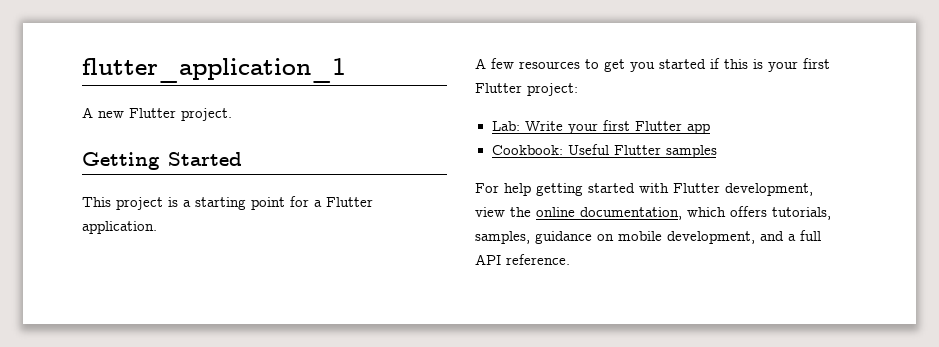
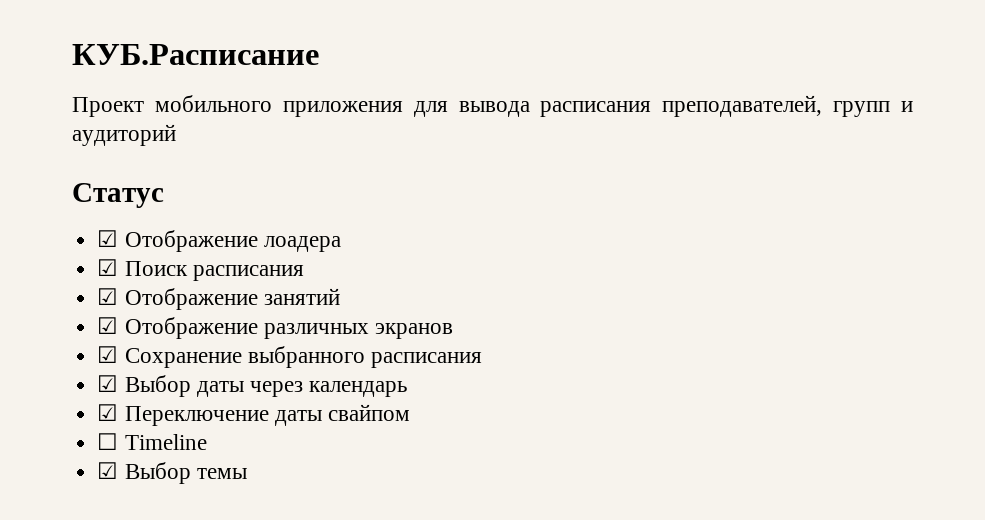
[82,58,346,83] [82,107,232,121] [82,152,242,170] [82,196,373,210] [82,221,157,234] [475,58,830,72] [475,83,578,96] [491,120,710,134] [491,144,717,158] [475,183,813,196] [475,206,831,220] [475,230,821,244] [475,254,570,265] flutter_application_1 // A new Flutter project. // Getting Started // This project is a starting point for a Flutter application. // A few resources to get you started if this is your first Flutter project: // Lab: Write your first Flutter app // Cookbook: Useful Flutter samples // For help getting started with Flutter development, view the online documentation, which offers tutorials, samples, guidance on mobile development, and a full API reference. -> [72,44,319,65] [72,95,913,117] [72,124,176,146] [72,183,164,208] [97,230,341,252] [97,259,304,281] [97,288,340,310] [97,317,453,339] [97,346,482,368] [97,375,408,397] [97,404,410,426] [97,433,207,450] [97,462,247,484] КУБ.Расписание // Проект мобильного приложения для вывода расписания преподавателей, групп и аудиторий // Статус // ☑ Отображение лоадера // ☑ Поиск расписания // ☑ Отображение занятий // ☑ Отображение различных экранов // ☑ Сохранение выбранного расписания // ☑ Выбор даты через календарь // ☑ Переключение даты свайпом // ☐ Timeline // ☑ Выбор темы

